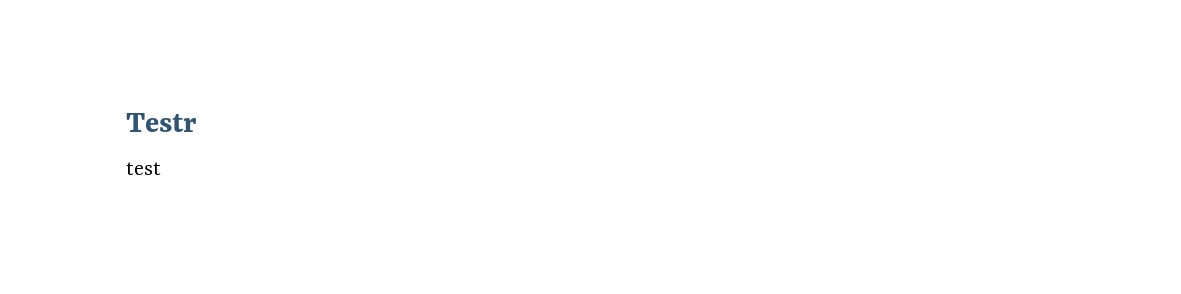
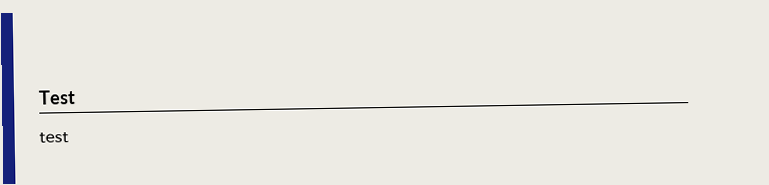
[126,113,197,132] Testr -> [38,90,76,105] Test

